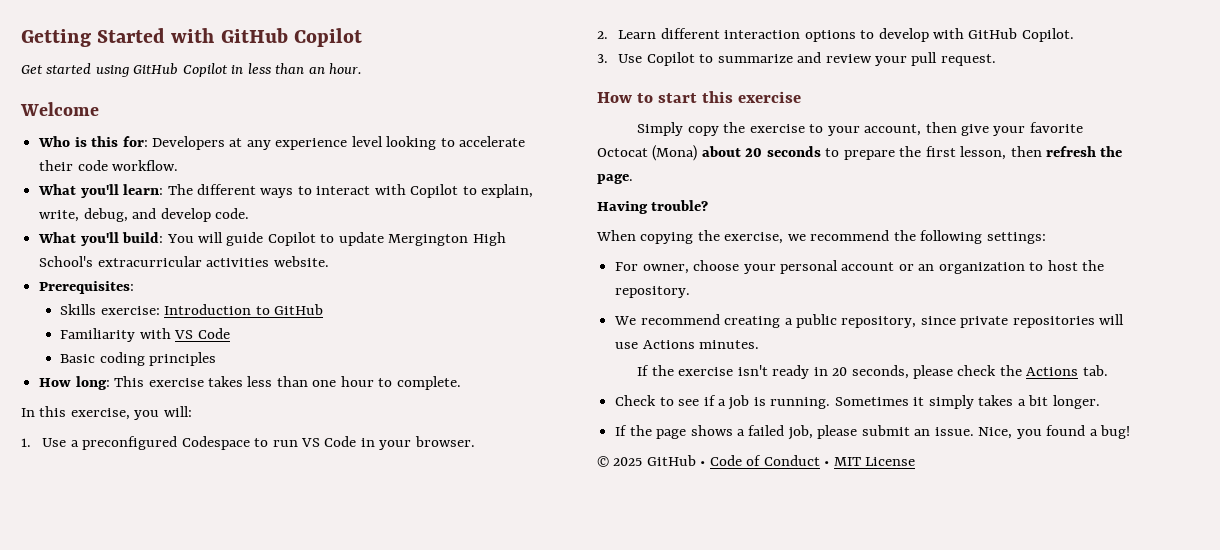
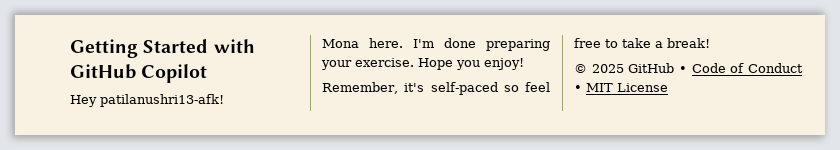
[21,63,363,77] [20,102,99,116] [38,136,526,150] [39,160,179,171] [38,184,534,198] [39,208,249,222] [38,232,506,246] [39,256,329,267] [39,281,135,294] [60,304,324,315] [60,328,230,342] [60,352,217,366] [39,376,461,390] [21,406,192,420] [21,436,475,450] [597,28,1074,42] [597,52,996,66] [597,91,801,103] [637,122,1083,136] [597,145,1123,161] [597,174,633,184] [597,200,709,214] [596,230,1046,244] [615,260,1105,274] [615,286,691,298] [614,314,1125,328] [615,340,760,349] [637,365,1108,379] [615,395,1100,410] [615,425,1130,440] Get started using GitHub Copilot in less than an hour. // Welcome // Who is this for: Developers at any experience level looking to accelerate their code workflow. // What you'll learn: The different ways to interact with Copilot to explain, write, debug, and develop code. // What you'll build: You will guide Copilot to update Mergington High School's extracurricular activities website. // Prerequisites: // Skills exercise: Introduction to GitHub // Familiarity with VS Code // Basic coding principles // How long: This exercise takes less than one hour to complete. // In this exercise, you will: // 1. Use a preconfigured Codespace to run VS Code in your browser. // 2. Learn different interaction options to develop with GitHub Copilot. // 3. Use Copilot to summarize and review your pull request. // How to start this exercise // Simply copy the exercise to your account, then give your favorite Octocat (Mona) about 20 seconds to prepare the first lesson, then refresh the page. // Having trouble? // When copying the exercise, we recommend the following settings: // For owner, choose your personal account or an organization to host the repository. // We recommend creating a public repository, since private repositories will use Actions minutes. // If the exercise isn't ready in 20 seconds, please check the Actions tab. // Check to see if a job is running. Sometimes it simply takes a bit longer. // If the page shows a failed job, please submit an issue. Nice, you found a bug! -> [70,94,224,107] [322,38,550,51] [321,58,524,70] [322,82,550,95] [574,38,710,48] Hey patilanushri13-afk! // Mona here. I'm done preparing your exercise. Hope you enjoy! // Remember, it's self-paced so feel free to take a break!

